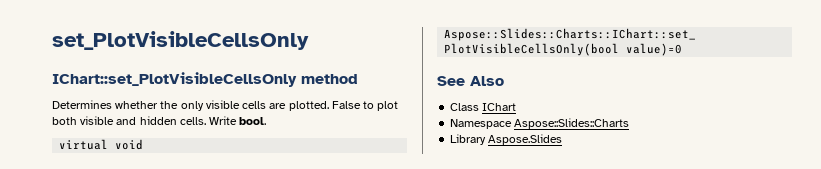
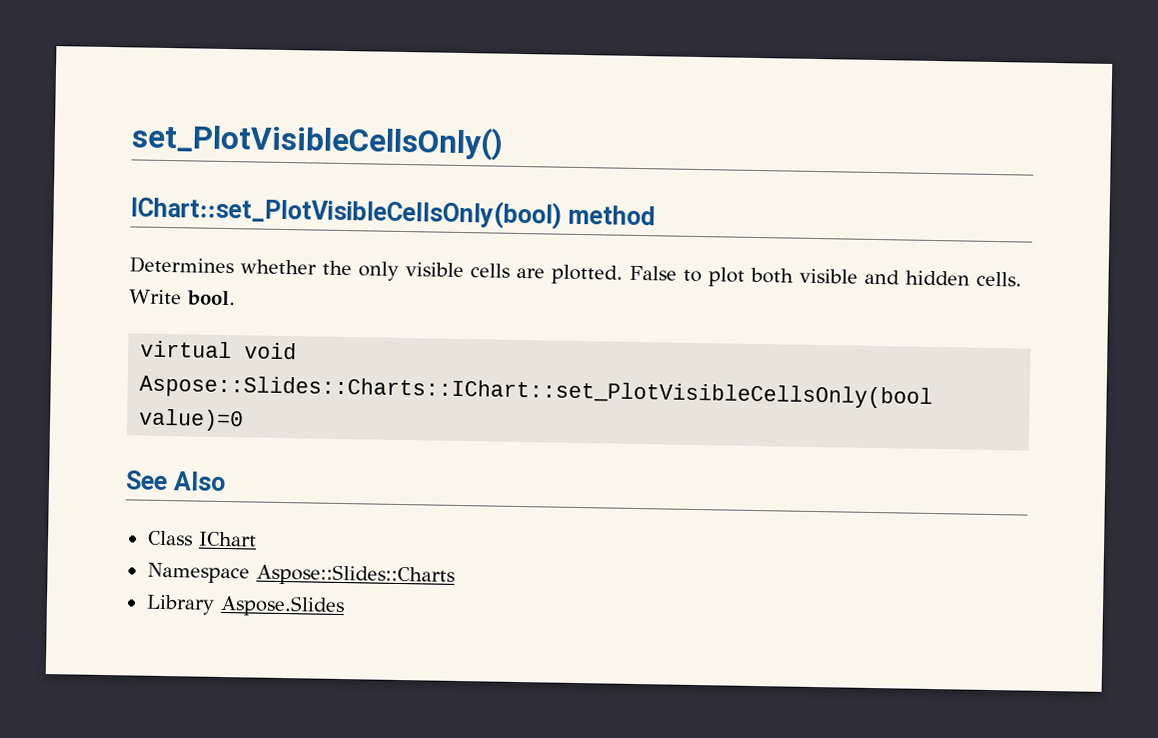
[52,31,309,50] [52,72,297,87] set_PlotVisibleCellsOnly // IChart::set_PlotVisibleCellsOnly -> [131,122,504,161] [130,195,562,230] set_PlotVisibleCellsOnly() // IChart::set_PlotVisibleCellsOnly(bool)

